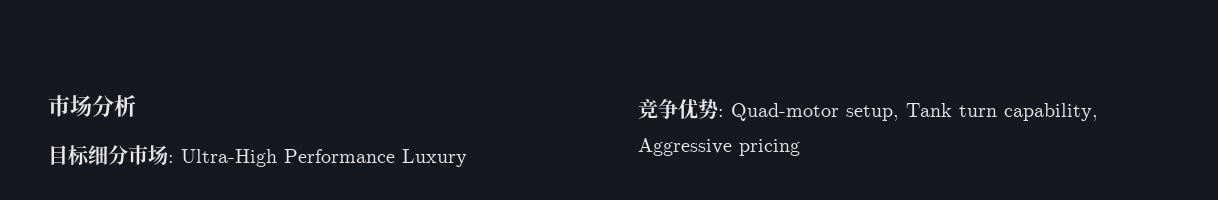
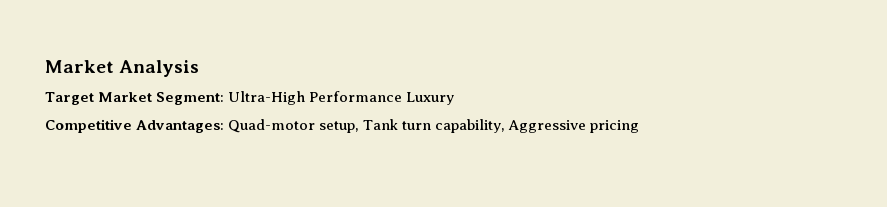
[48,95,136,117] [48,145,174,166] 市场分析 // 目标细分市场: -> [45,60,200,77] [45,92,225,105] Market Analysis // Target Market Segment:
[638,98,724,119] 竞争优势: -> [45,119,225,133] Competitive Advantages:

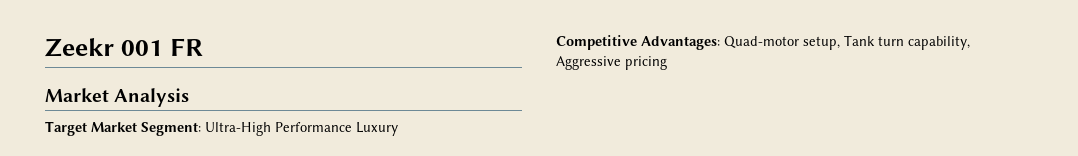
(45, 66) none -> [45,38,204,57] Zeekr 001 FR //

